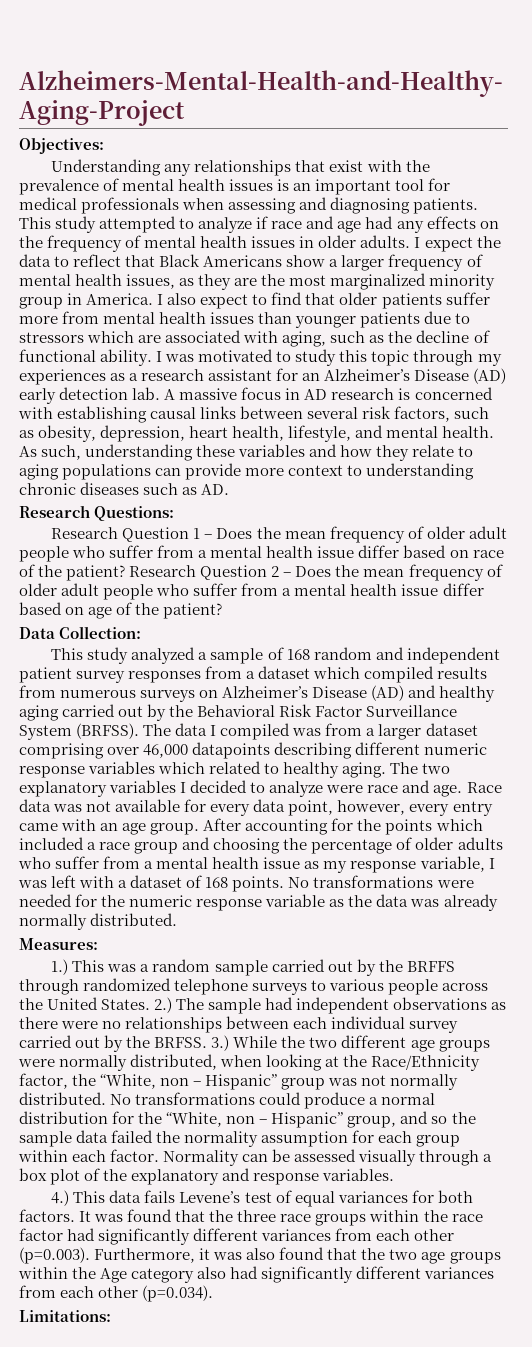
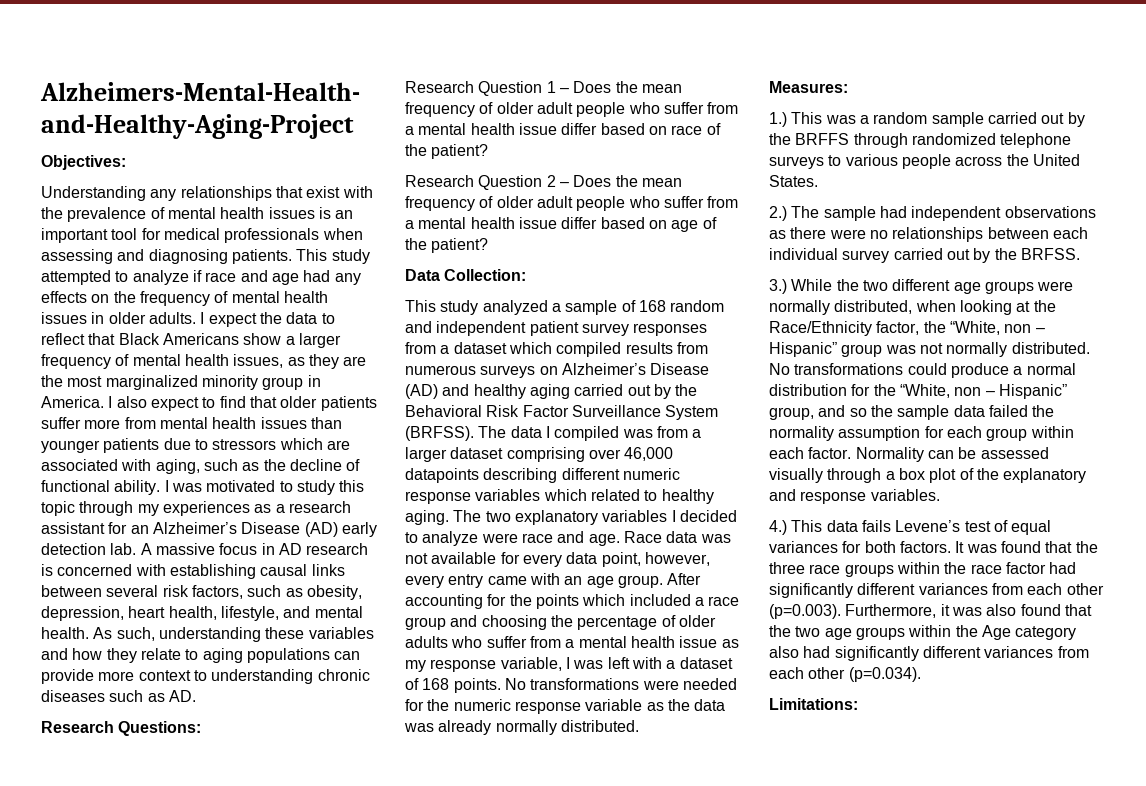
(126, 573) none -> (489, 151) //
(151, 1004) none -> (818, 181) //
(208, 1042) none -> (1080, 254) //

